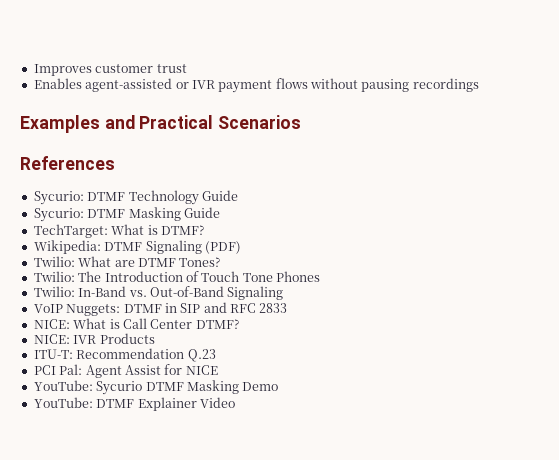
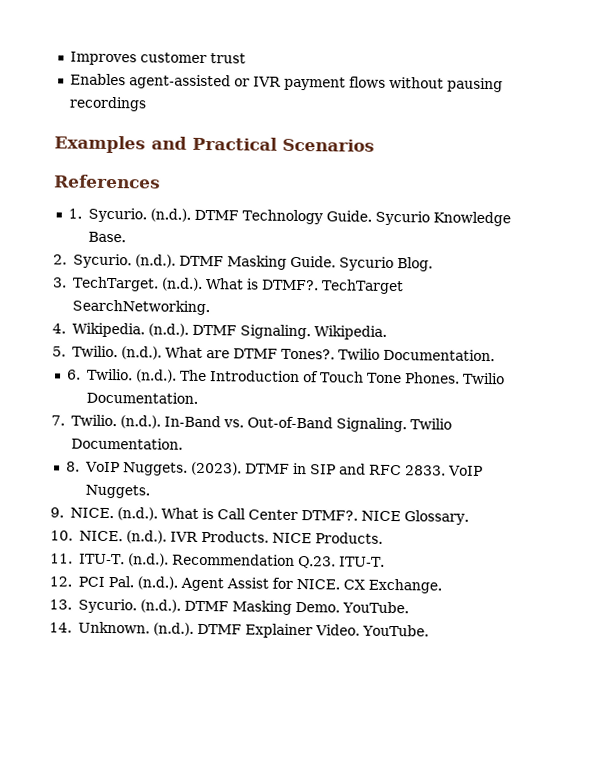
[33,190,238,205] [33,207,220,222] [33,224,204,238] [33,240,241,254] [33,256,221,267] [33,271,75,282] Sycurio: DTMF Technology Guide // Sycurio: DTMF Masking Guide // TechTarget: What is DTMF? // Wikipedia: DTMF Signaling (PDF) // Twilio: What are DTMF Tones? // Twilio: -> [67,207,511,227] [87,231,126,243] [53,253,433,272] [52,276,404,295] [71,299,210,316] [52,322,387,340] [52,345,495,362] [66,368,177,383] 1. Sycurio. (n.d.). DTMF Technology Guide. Sycurio Knowledge Base. // 2. Sycurio. (n.d.). DTMF Masking Guide. Sycurio Blog. // 3. TechTarget. (n.d.). What is DTMF?. TechTarget SearchNetworking. // 4. Wikipedia. (n.d.). DTMF Signaling. Wikipedia. // 5. Twilio. (n.d.). What are DTMF Tones?. Twilio Documentation. // 6. Twilio. (n.d.).
[276,271,320,282] [33,286,284,300] [33,304,121,316] Phones // Twilio: In-Band vs. Out-of-Band Signaling // VoIP Nuggets: -> [403,372,505,385] [85,391,198,404] [51,414,452,433] [70,437,183,450] [65,461,242,476] Phones. Twilio Documentation. // 7. Twilio. (n.d.). In-Band vs. Out-of-Band Signaling. Twilio Documentation. // 8. VoIP Nuggets. (2023).
[259,303,288,313] [33,318,239,329] [33,333,155,344] [33,348,216,362] [33,364,218,378] [33,380,279,395] [33,397,235,411] 2833 // NICE: What is Call Center DTMF? // NICE: IVR Products // ITU-T: Recommendation Q.23 // PCI Pal: Agent Assist for NICE // YouTube: Sycurio DTMF Masking Demo // YouTube: DTMF Explainer Video -> [404,465,483,476] [84,484,150,499] [50,507,469,525] [50,530,383,544] [50,553,385,569] [49,575,442,594] [49,598,409,615] [49,621,429,639] 2833. VoIP Nuggets. // 9. NICE. (n.d.). What is Call Center DTMF?. NICE Glossary. // 10. NICE. (n.d.). IVR Products. NICE Products. // 11. ITU-T. (n.d.). Recommendation Q.23. ITU-T. // 12. PCI Pal. (n.d.). Agent Assist for NICE. CX Exchange. // 13. Sycurio. (n.d.). DTMF Masking Demo. YouTube. // 14. Unknown. (n.d.). DTMF Explainer Video. YouTube.

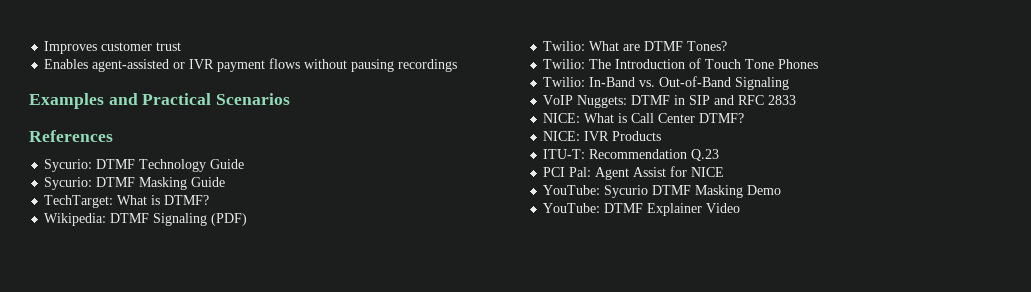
[67,207,511,227] [87,231,126,243] [53,253,433,272] [52,276,404,295] [71,299,210,316] [52,322,387,340] [52,345,495,362] [66,368,177,383] 1. Sycurio. (n.d.). DTMF Technology Guide. Sycurio Knowledge Base. // 2. Sycurio. (n.d.). DTMF Masking Guide. Sycurio Blog. // 3. TechTarget. (n.d.). What is DTMF?. TechTarget SearchNetworking. // 4. Wikipedia. (n.d.). DTMF Signaling. Wikipedia. // 5. Twilio. (n.d.). What are DTMF Tones?. Twilio Documentation. // 6. Twilio. (n.d.). -> [44,159,245,172] [44,177,226,190] [44,195,210,208] [44,213,248,226] [543,41,728,51] [543,59,586,69] Sycurio: DTMF Technology Guide // Sycurio: DTMF Masking Guide // TechTarget: What is DTMF? // Wikipedia: DTMF Signaling (PDF) // Twilio: What are DTMF Tones? // Twilio:
[403,372,505,385] [85,391,198,404] [51,414,452,433] [70,437,183,450] [65,461,242,476] Phones. Twilio Documentation. // 7. Twilio. (n.d.). In-Band vs. Out-of-Band Signaling. Twilio Documentation. // 8. VoIP Nuggets. (2023). -> [778,59,819,69] [543,76,790,90] [543,95,628,108] Phones // Twilio: In-Band vs. Out-of-Band Signaling // VoIP Nuggets:
[404,465,483,476] [84,484,150,499] [50,507,469,525] [50,530,383,544] [50,553,385,569] [49,575,442,594] [49,598,409,615] [49,621,429,639] 2833. VoIP Nuggets. // 9. NICE. (n.d.). What is Call Center DTMF?. NICE Glossary. // 10. NICE. (n.d.). IVR Products. NICE Products. // 11. ITU-T. (n.d.). Recommendation Q.23. ITU-T. // 12. PCI Pal. (n.d.). Agent Assist for NICE. CX Exchange. // 13. Sycurio. (n.d.). DTMF Masking Demo. YouTube. // 14. Unknown. (n.d.). DTMF Explainer Video. YouTube. -> [768,95,797,105] [543,113,745,123] [543,131,662,141] [543,149,720,161] [543,166,725,180] [543,185,782,198] [543,203,741,216] 2833 // NICE: What is Call Center DTMF? // NICE: IVR Products // ITU-T: Recommendation Q.23 // PCI Pal: Agent Assist for NICE // YouTube: Sycurio DTMF Masking Demo // YouTube: DTMF Explainer Video

